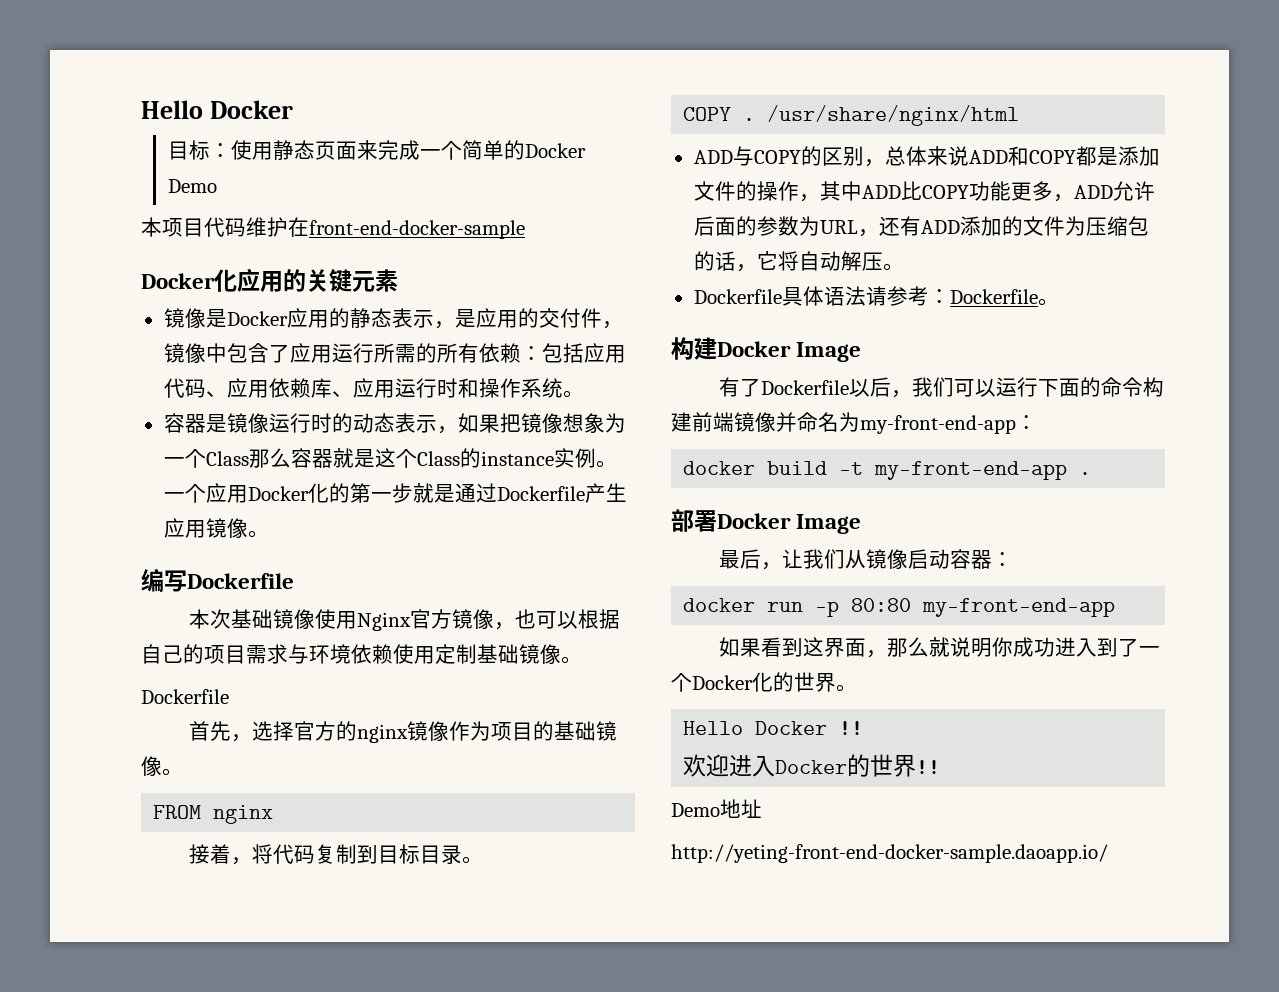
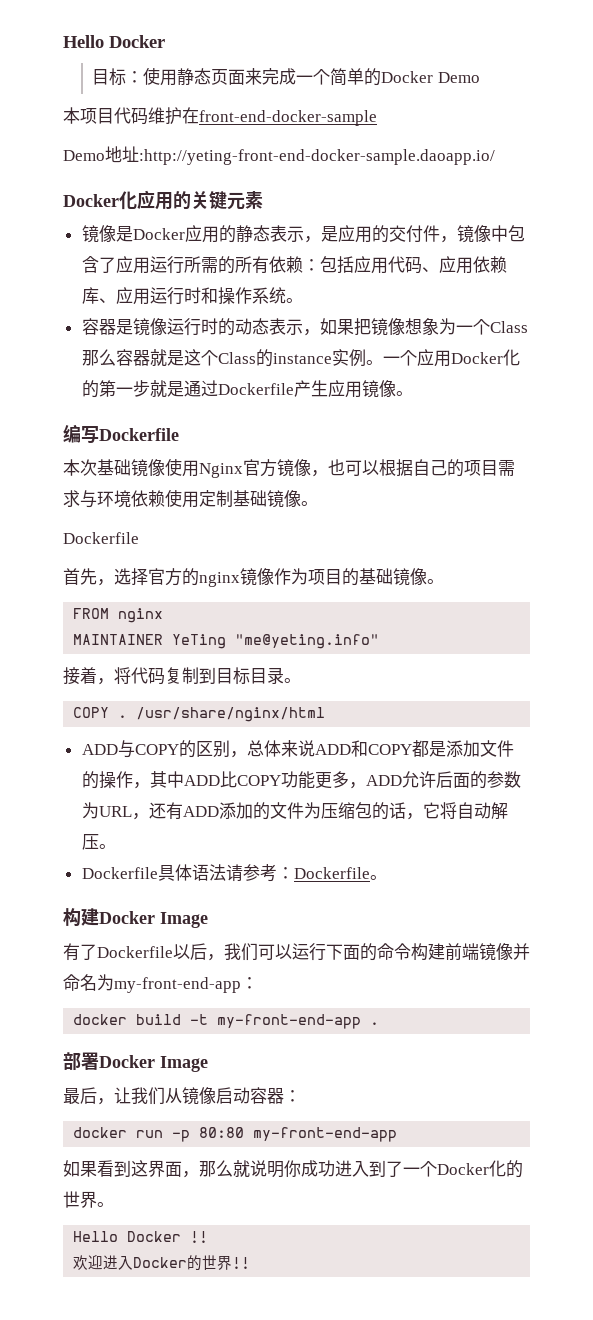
(525, 229) none -> [63,146,495,165] // Demo地址:http://yeting-front-end-docker-sample.daoapp.io/
(274, 814) none -> [73,634,380,649] // MAINTAINER YeTing "me@yeting.info"
[671,799,762,818] [671,844,1108,863] // Demo地址 // http://yeting-front-end-docker-sample.daoapp.io/ -> (251, 1263) none

